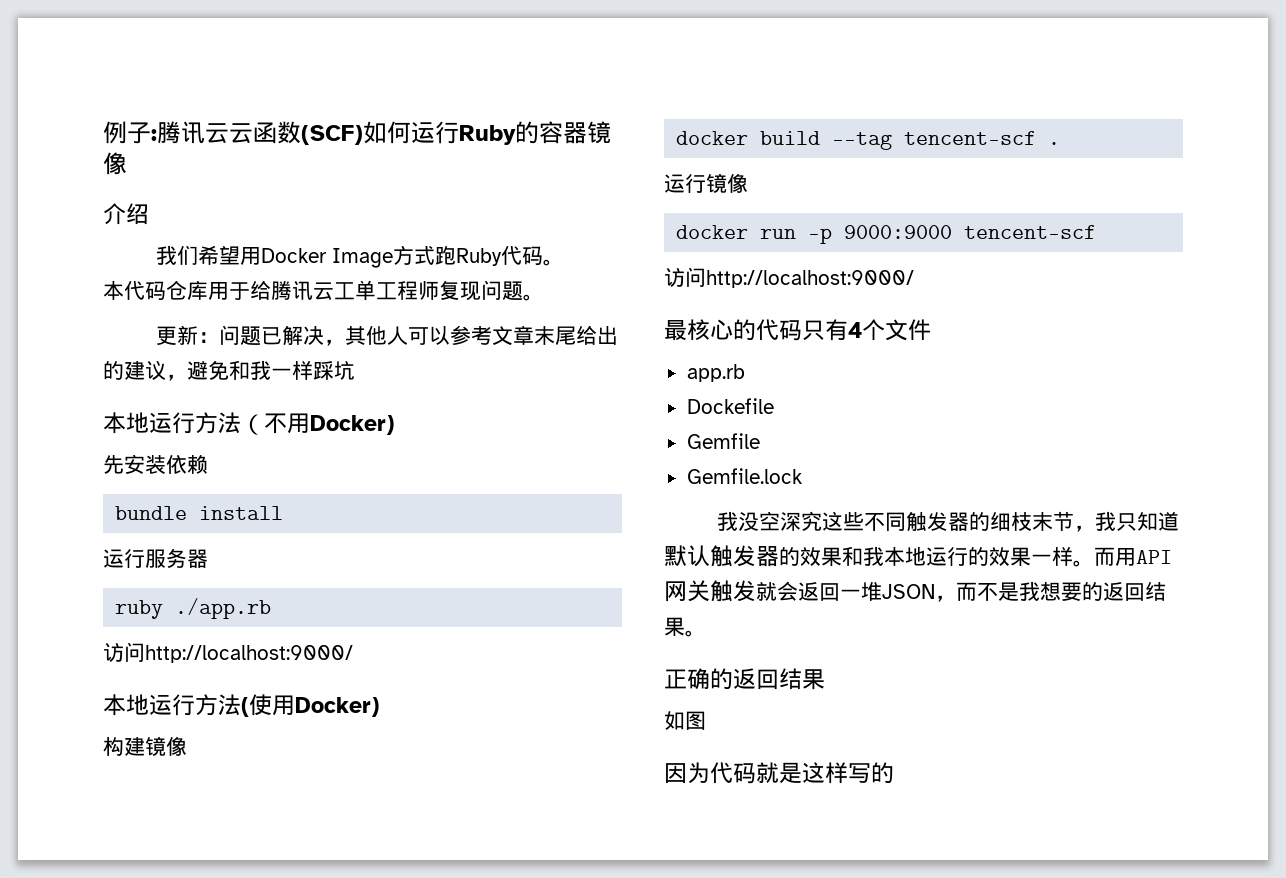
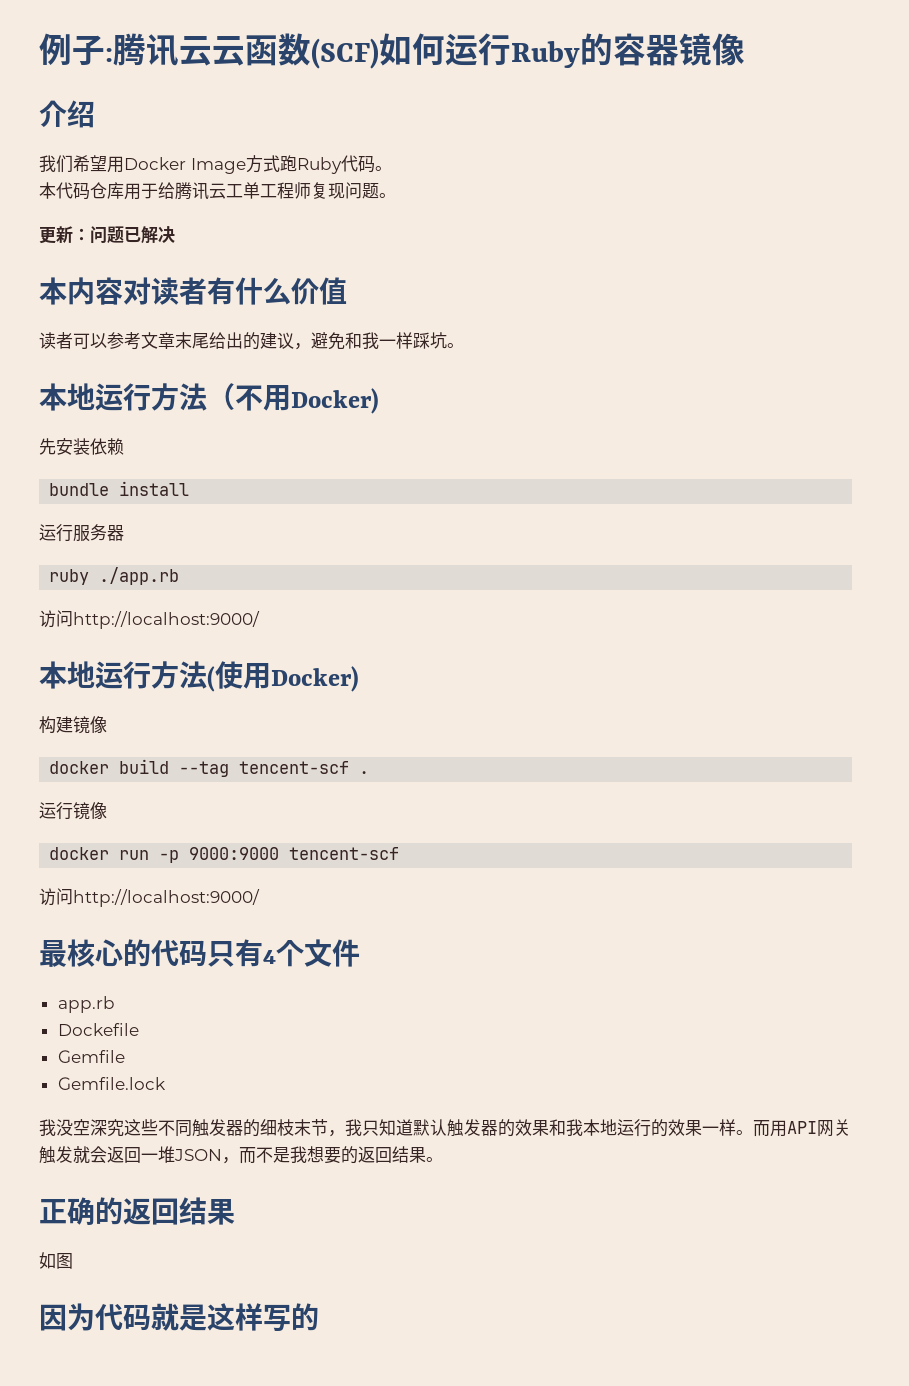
[324,326,409,346] ，其他人 -> [39,277,347,305] [39,332,73,349] // 本内容对读者有什么价值 // 读者
(355, 370) none -> [447,343,464,348] 。

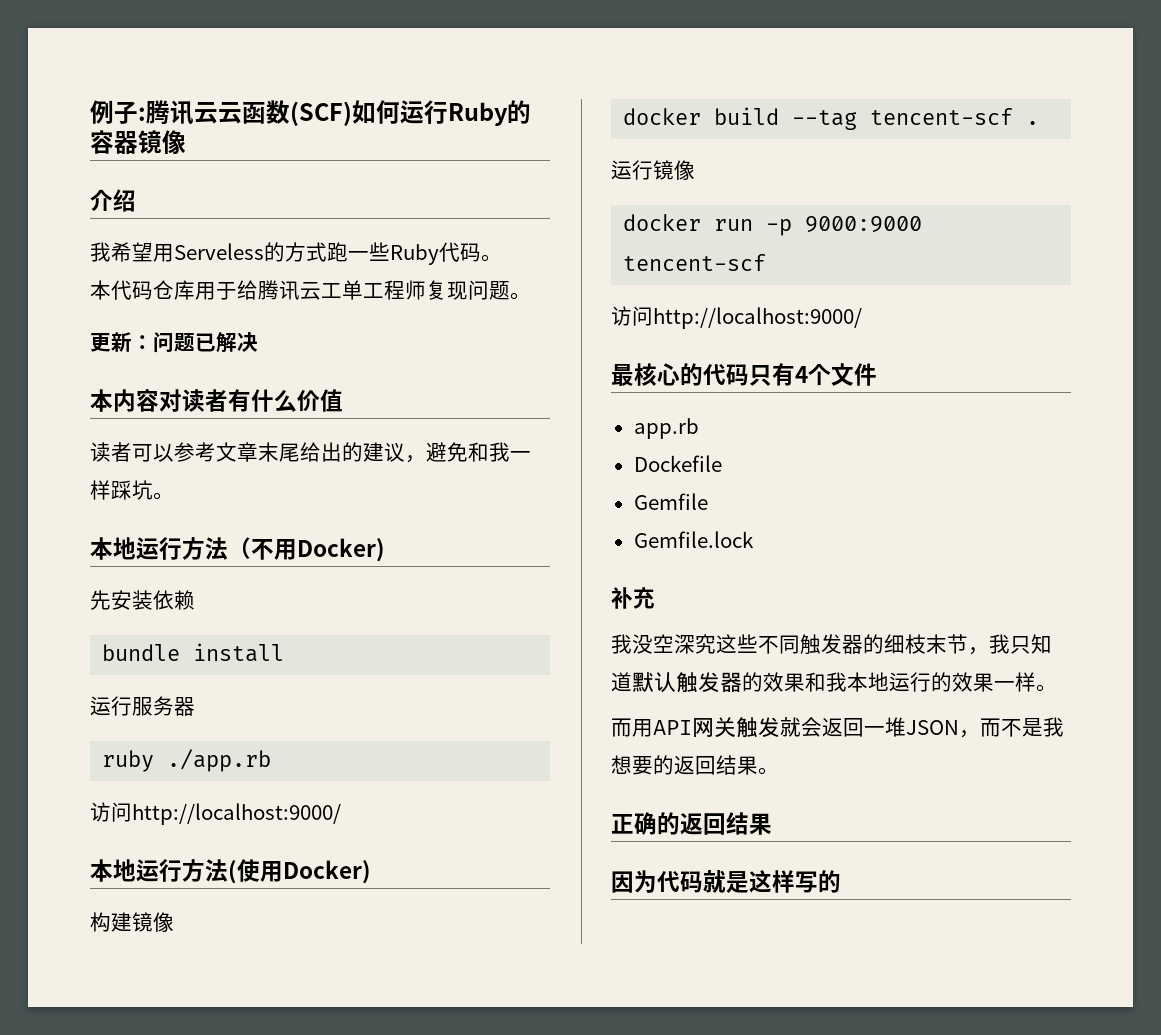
[56,155,297,174] 们希望用Docker Image方式跑 -> [111,242,390,262] 希望用Serveless的方式跑一些
(166, 1083) none -> [611,587,655,609] // 补充
(753, 1132) none -> (1057, 688) //
[39,1252,73,1269] // 如图 -> (772, 824) none

